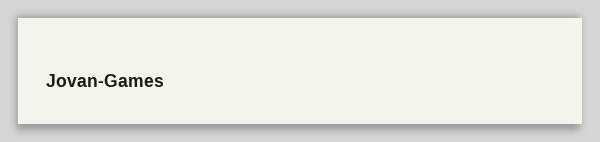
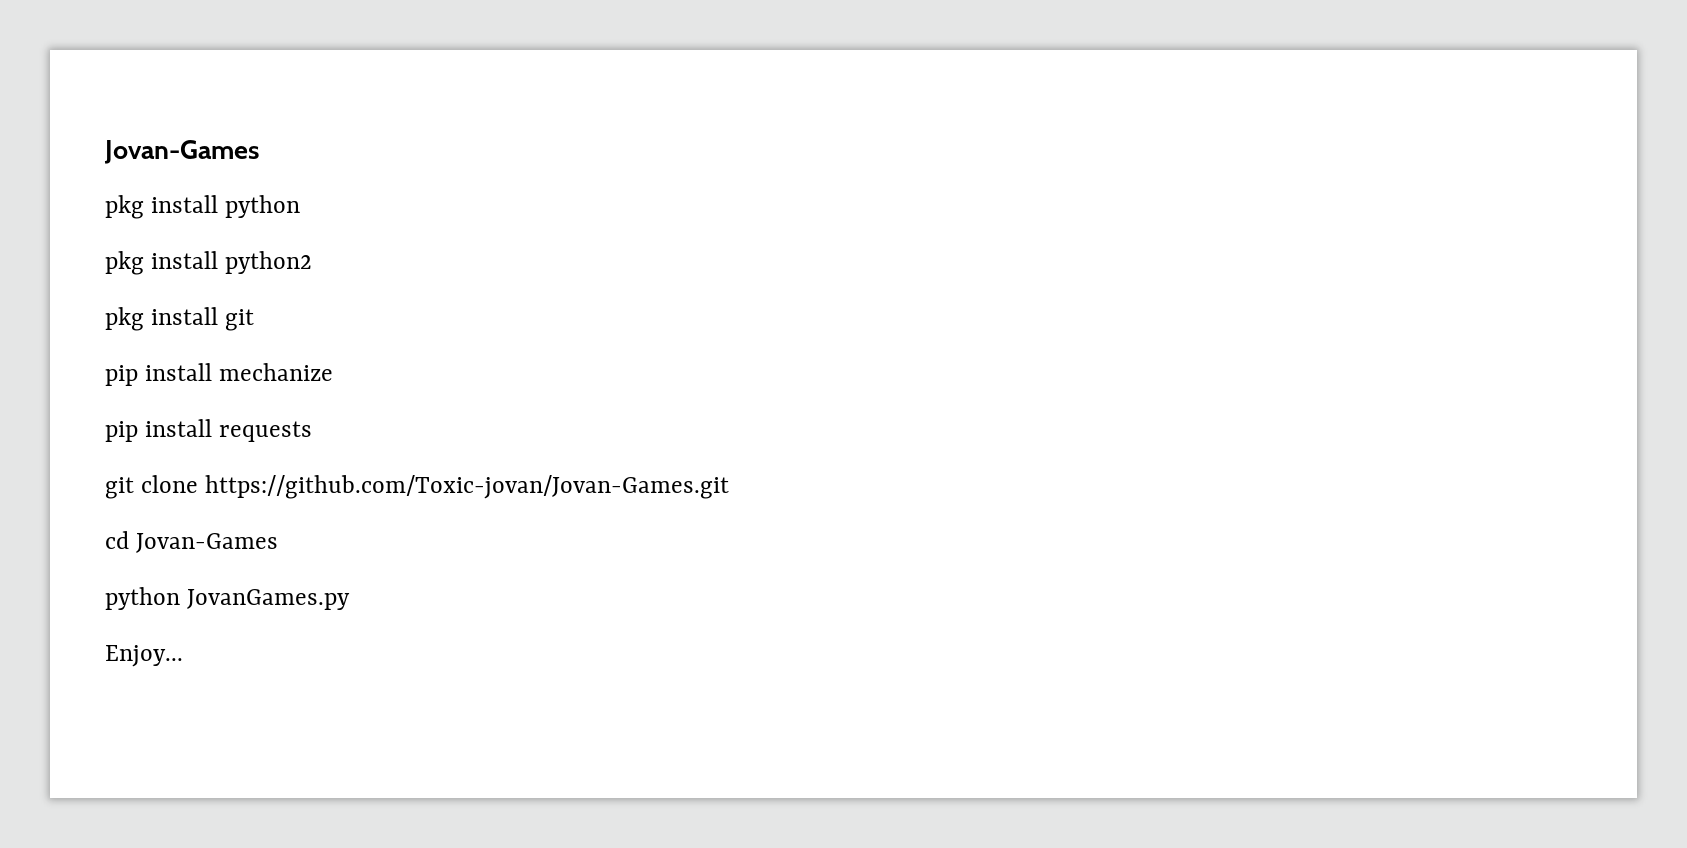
[46,74,164,87] Jovan-Games -> [104,140,259,164] [105,195,301,219] [105,251,313,275] [105,307,255,331] [105,363,334,386] [105,419,313,442] [105,475,730,499] [105,531,279,553] [105,587,351,610] [105,645,183,667] Jovan-Games // pkg install python // pkg install python2 // pkg install git // pip install mechanize // pip install requests // git clone https://github.com/Toxic-jovan/Jovan-Games.git // cd Jovan-Games // python JovanGames.py // Enjoy...

